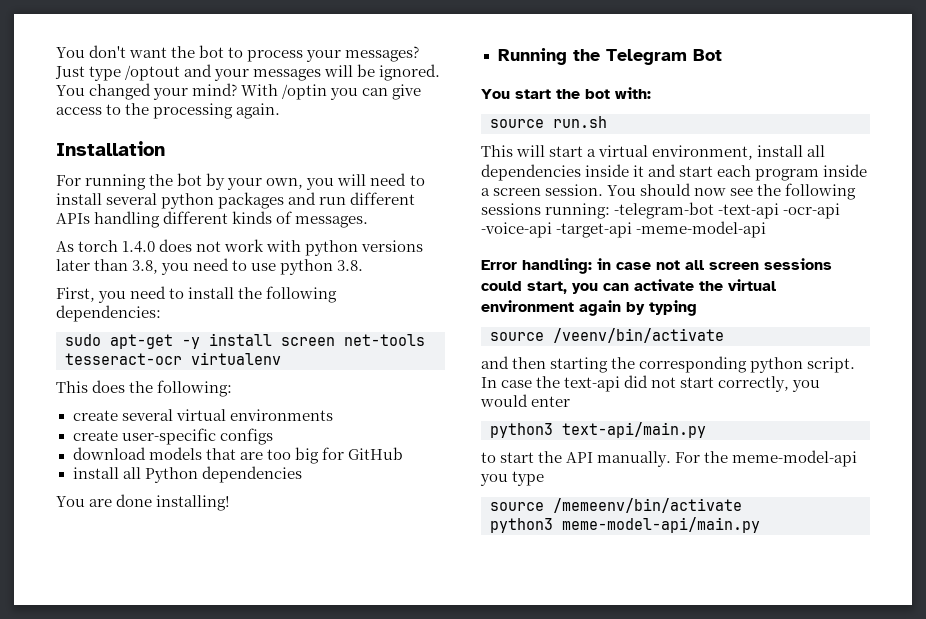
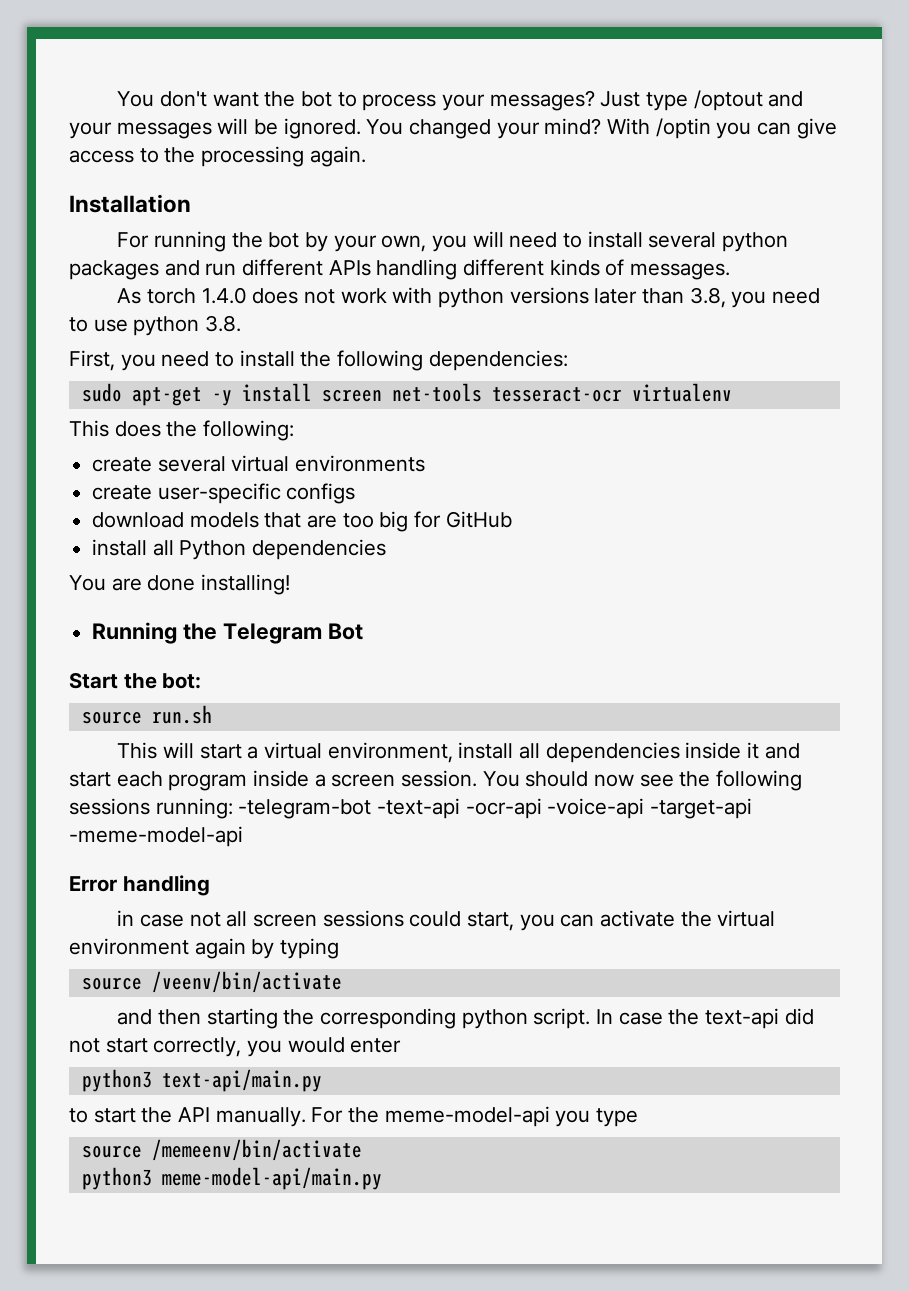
[481,87,651,99] You start the bot with: -> [69,672,202,689] Start the bot:
[522,258,592,274] handling: -> [122,875,210,896] handling //

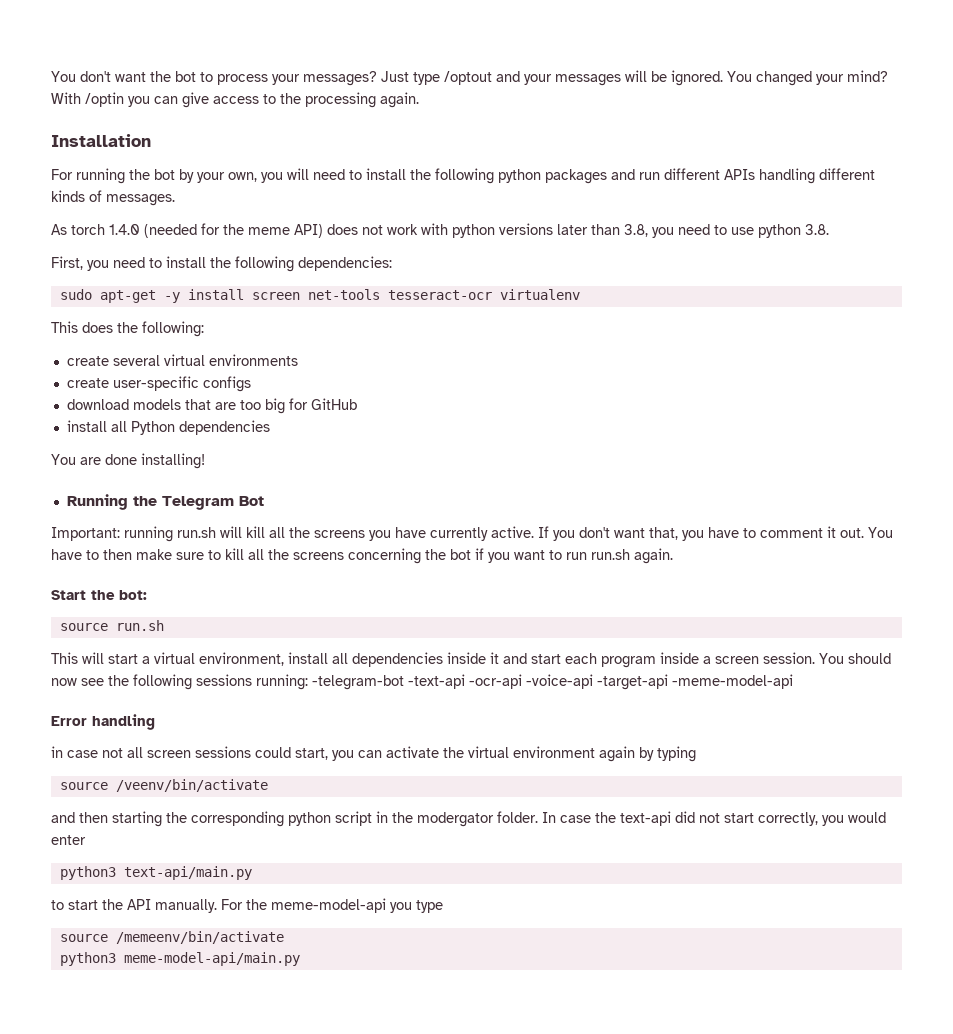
[648,232,717,248] several -> [410,168,494,184] the following
(247, 295) none -> [144,223,323,238] (needed for the meme API)
(363, 631) none -> [51,526,893,542] [51,548,673,564] // Important: running run.sh will kill all the screens you have currently active. If you don't want that, you have to comment it out. You have to then make sure to kill all the screens concerning the bot if you want to run run.sh again.
[533,1008,591,1029] script. -> [335,811,538,827] script in the modergator folder.

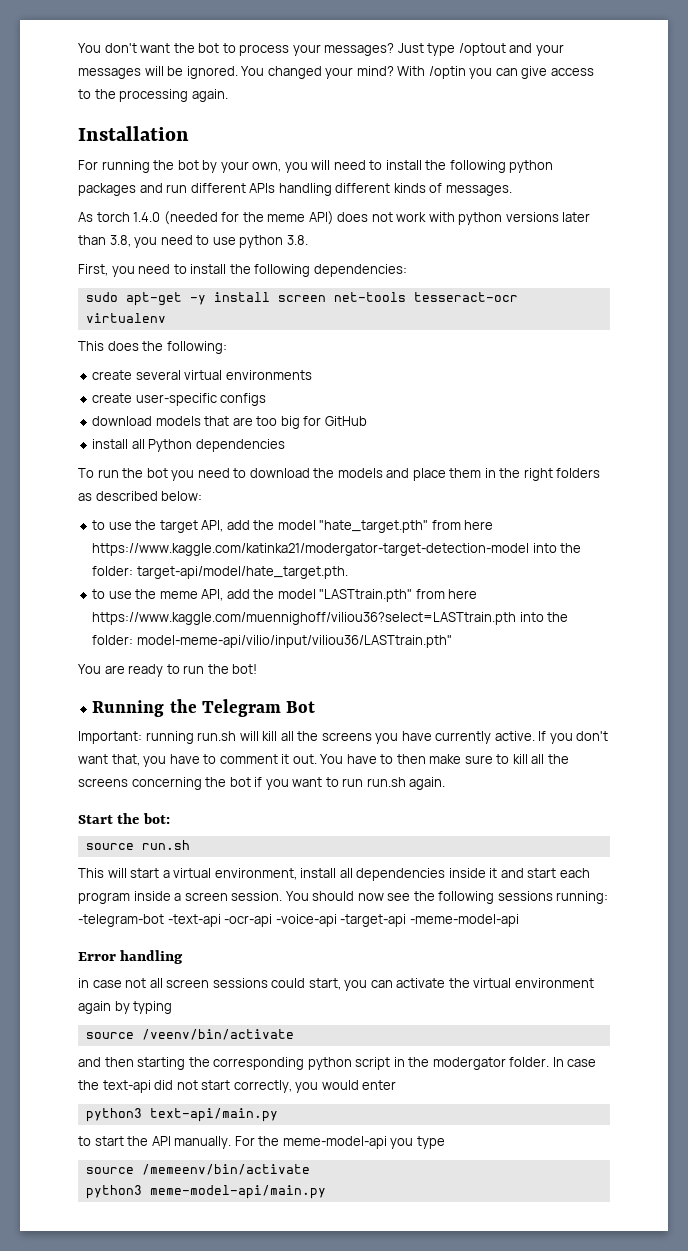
[51,453,205,469] You are done installing! -> [78,468,601,481] [78,491,203,501] [92,520,494,533] [92,543,582,556] [92,566,348,579] [92,589,478,602] [92,612,569,625] [92,635,452,648] [78,664,258,677] To run the bot you need to download the models and place them in the right folders as described below: // to use the target API, add the model "hate_target.pth" from here https://www.kaggle.com/katinka21/modergator-target-detection-model into the folder: target-api/model/hate_target.pth. // to use the meme API, add the model "LASTtrain.pth" from here https://www.kaggle.com/muennighoff/viliou36?select=LASTtrain.pth into the folder: model-meme-api/vilio/input/viliou36/LASTtrain.pth" // You are ready to run the bot!

